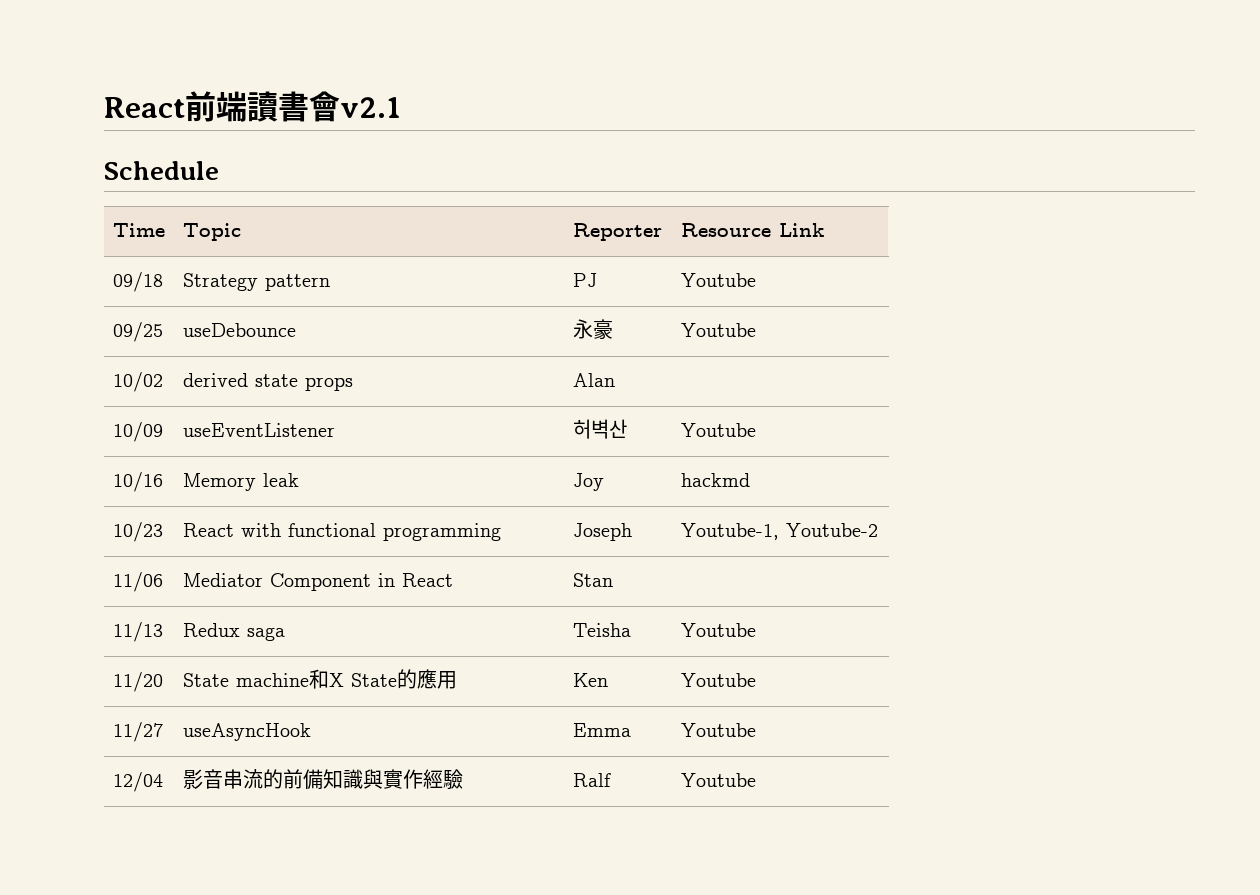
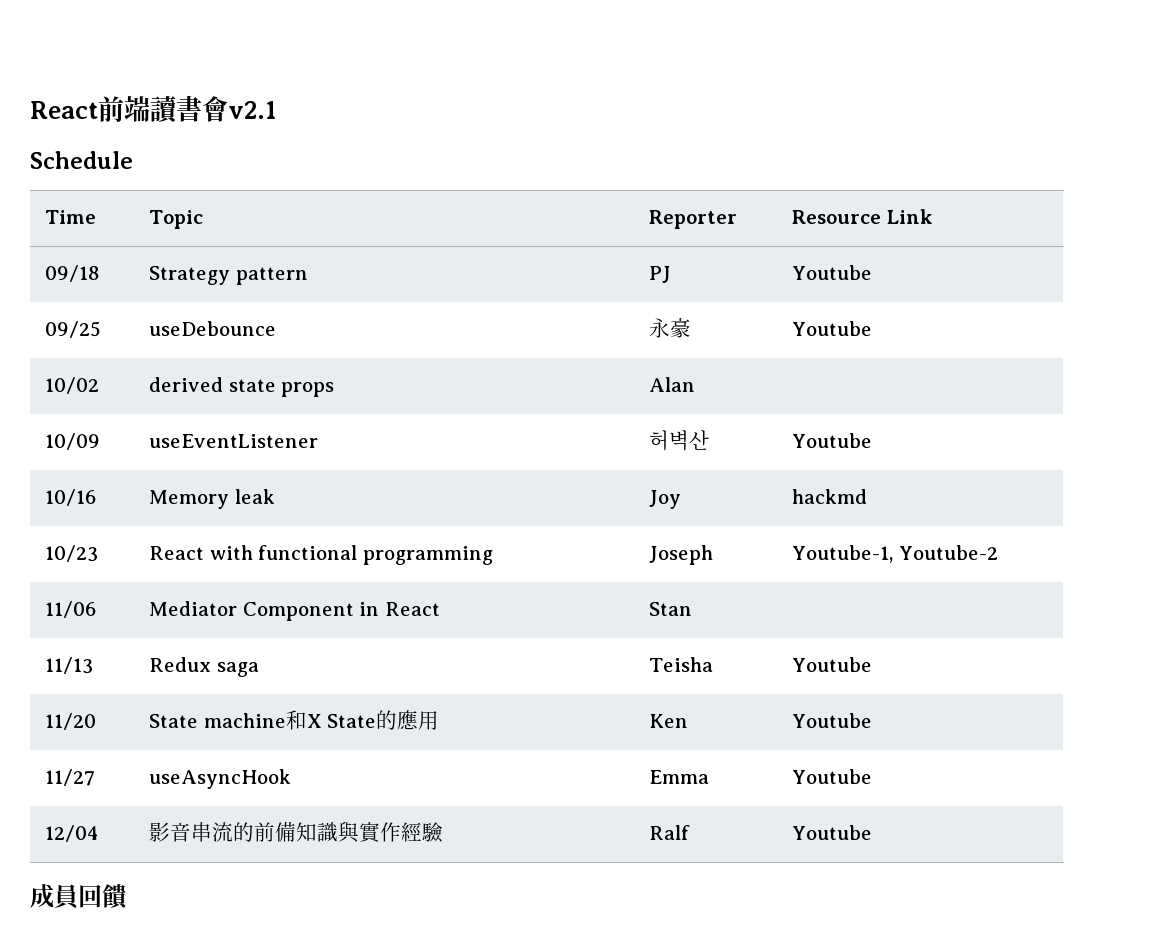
(756, 780) none -> [30,884,130,910] // 成員回饋

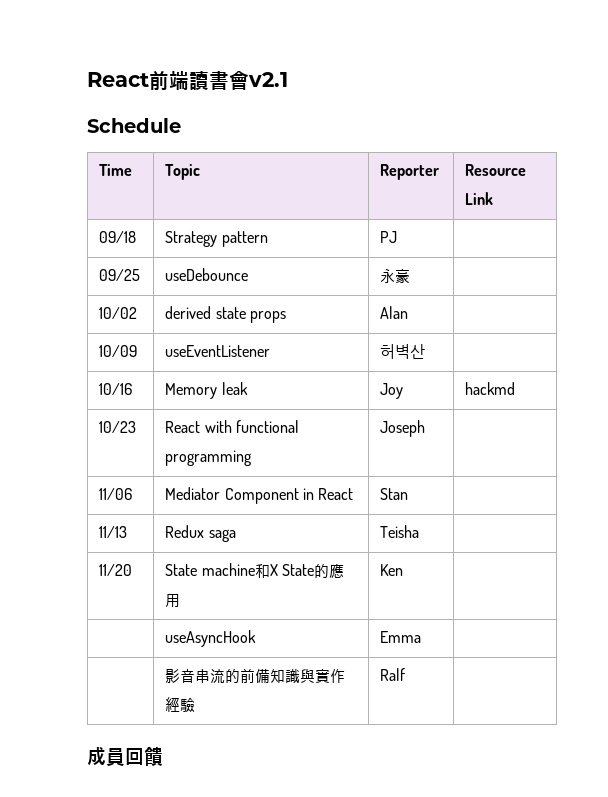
[792,265,873,280] Youtube -> (398, 237) none
[792,321,873,336] Youtube -> (411, 276) none
[792,433,873,448] Youtube -> (426, 351) none
[792,545,998,563] Youtube-1, Youtube-2 -> (426, 428) none
[792,657,873,672] Youtube -> (420, 531) none
[792,713,873,728] [45,769,96,786] Youtube // 11/27 -> (404, 570) //
[792,769,873,784] [45,825,100,842] Youtube // 12/04 -> (422, 637) //
[792,825,873,840] Youtube -> (406, 674) none

